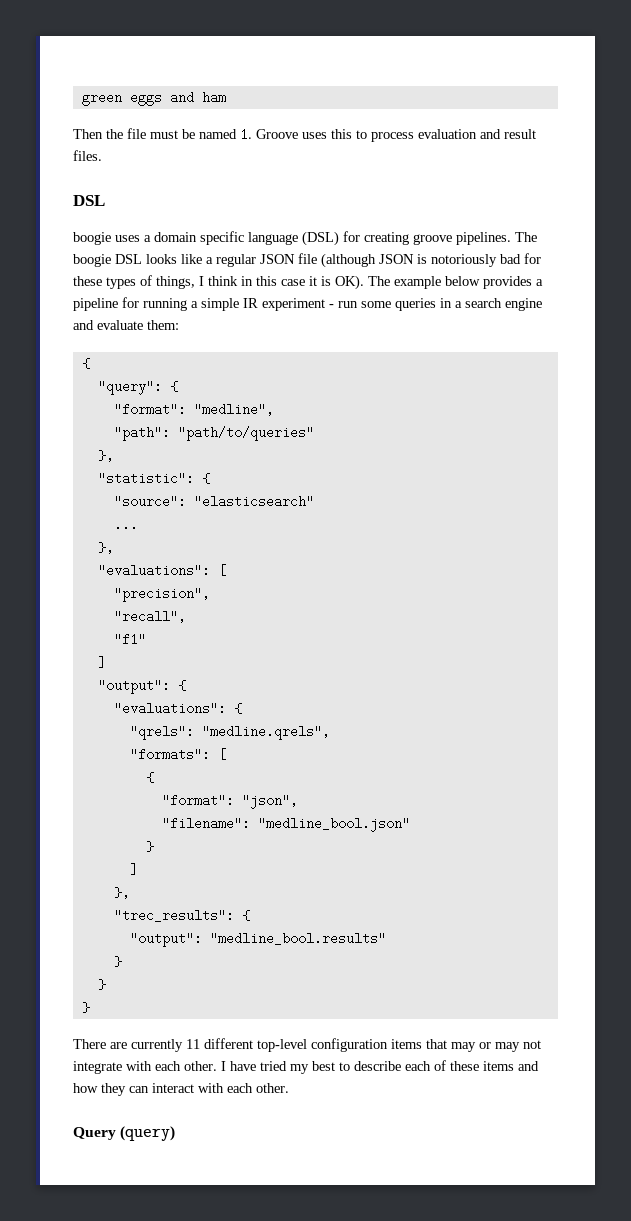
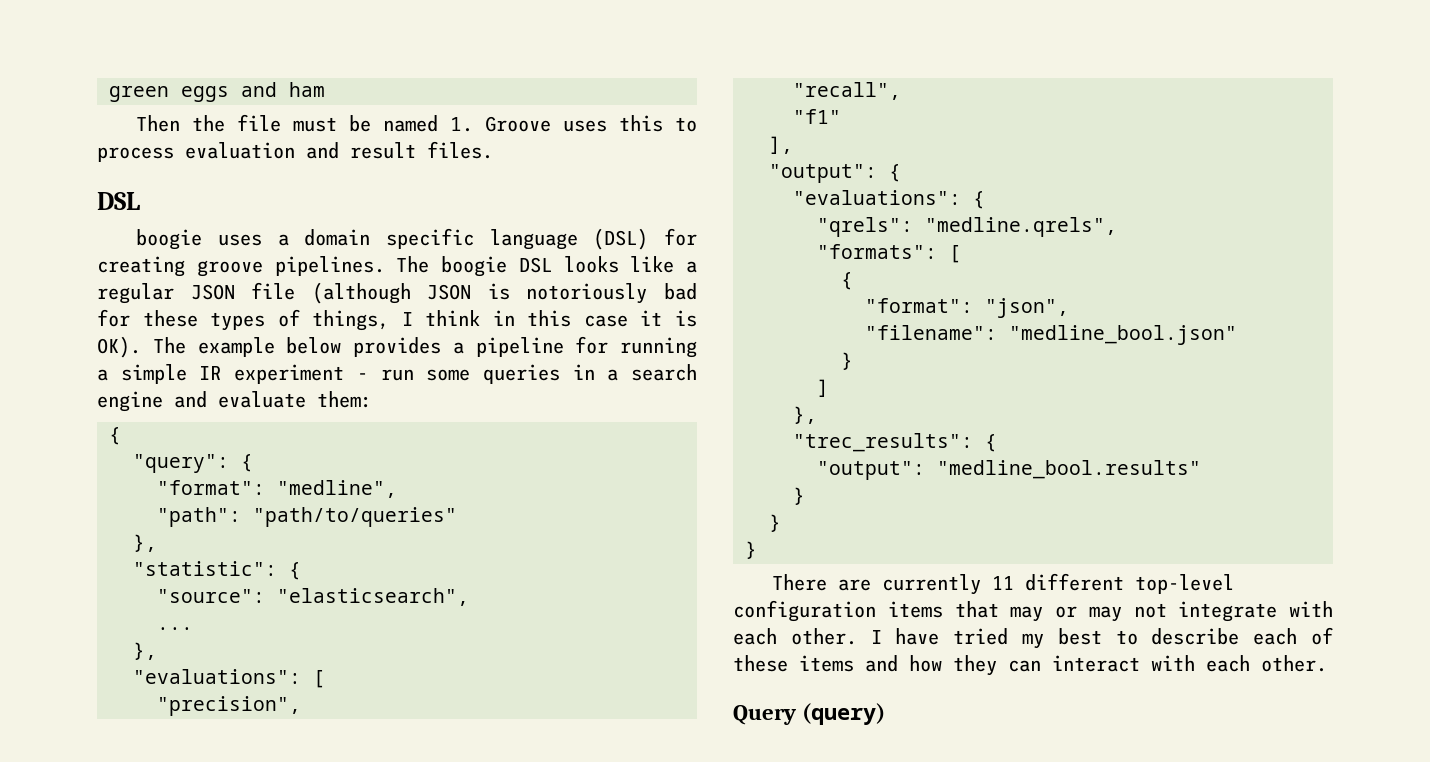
[193,495,314,508] "elasticsearch" -> [277,588,469,606] "elasticsearch",
[97,656,106,669] ] -> [769,136,793,154] ],

